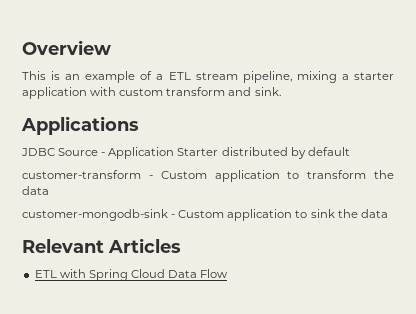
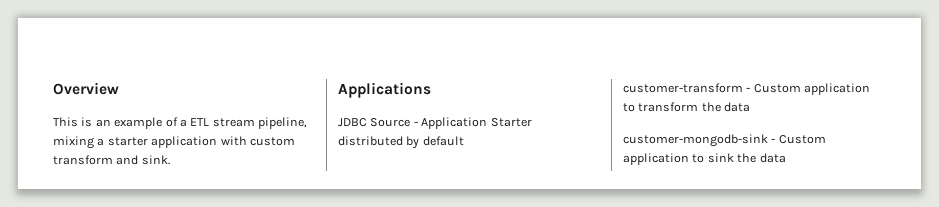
[22,238,181,253] [34,269,229,281] // Relevant Articles // ETL with Spring Cloud Data Flow -> (786, 158) none

